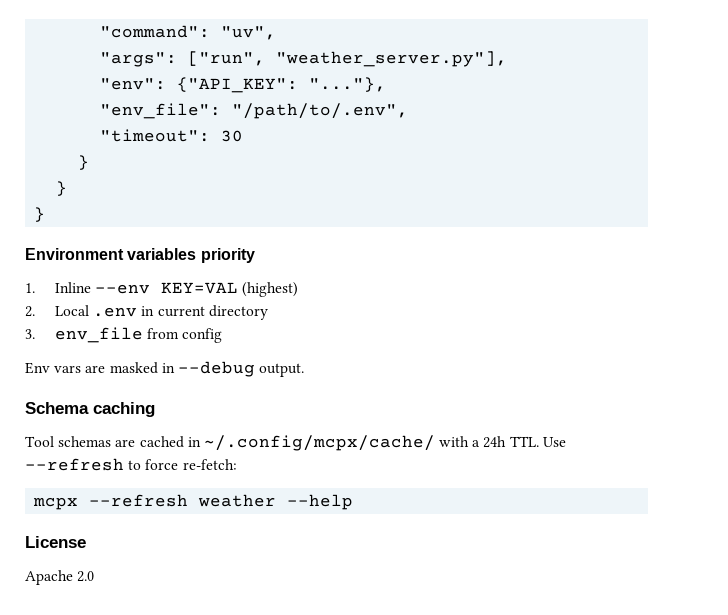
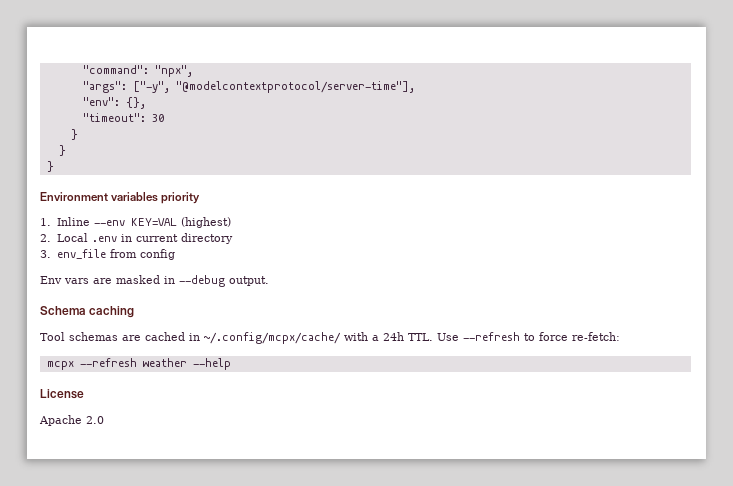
[221,26,277,40] "uv", -> [154,65,193,77] "npx",
[188,51,508,67] ["run", "weather_server.py"], -> [132,81,415,93] ["-y", "@modelcontextprotocol/server-time"],
[177,77,387,93] [100,103,409,119] {"API_KEY": "..."}, // "env_file": "/path/to/.env", -> [125,97,146,109] {},

